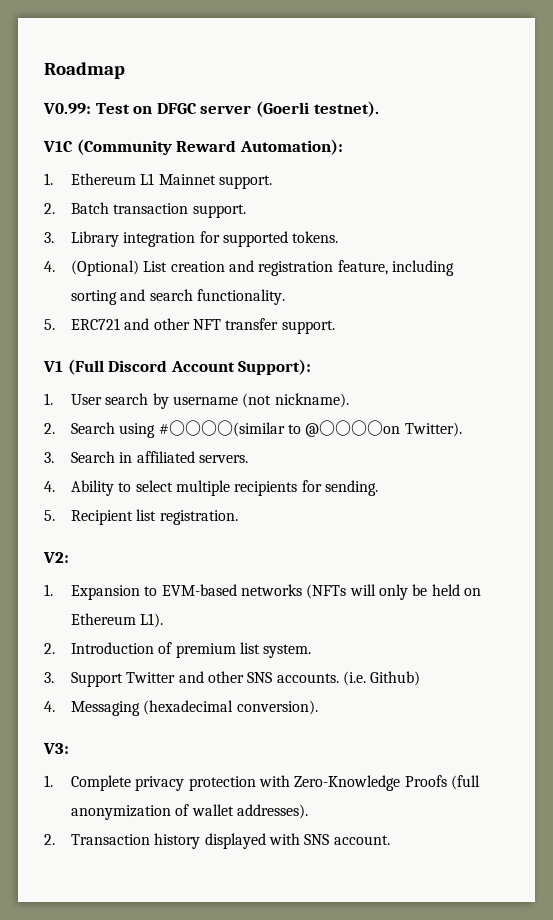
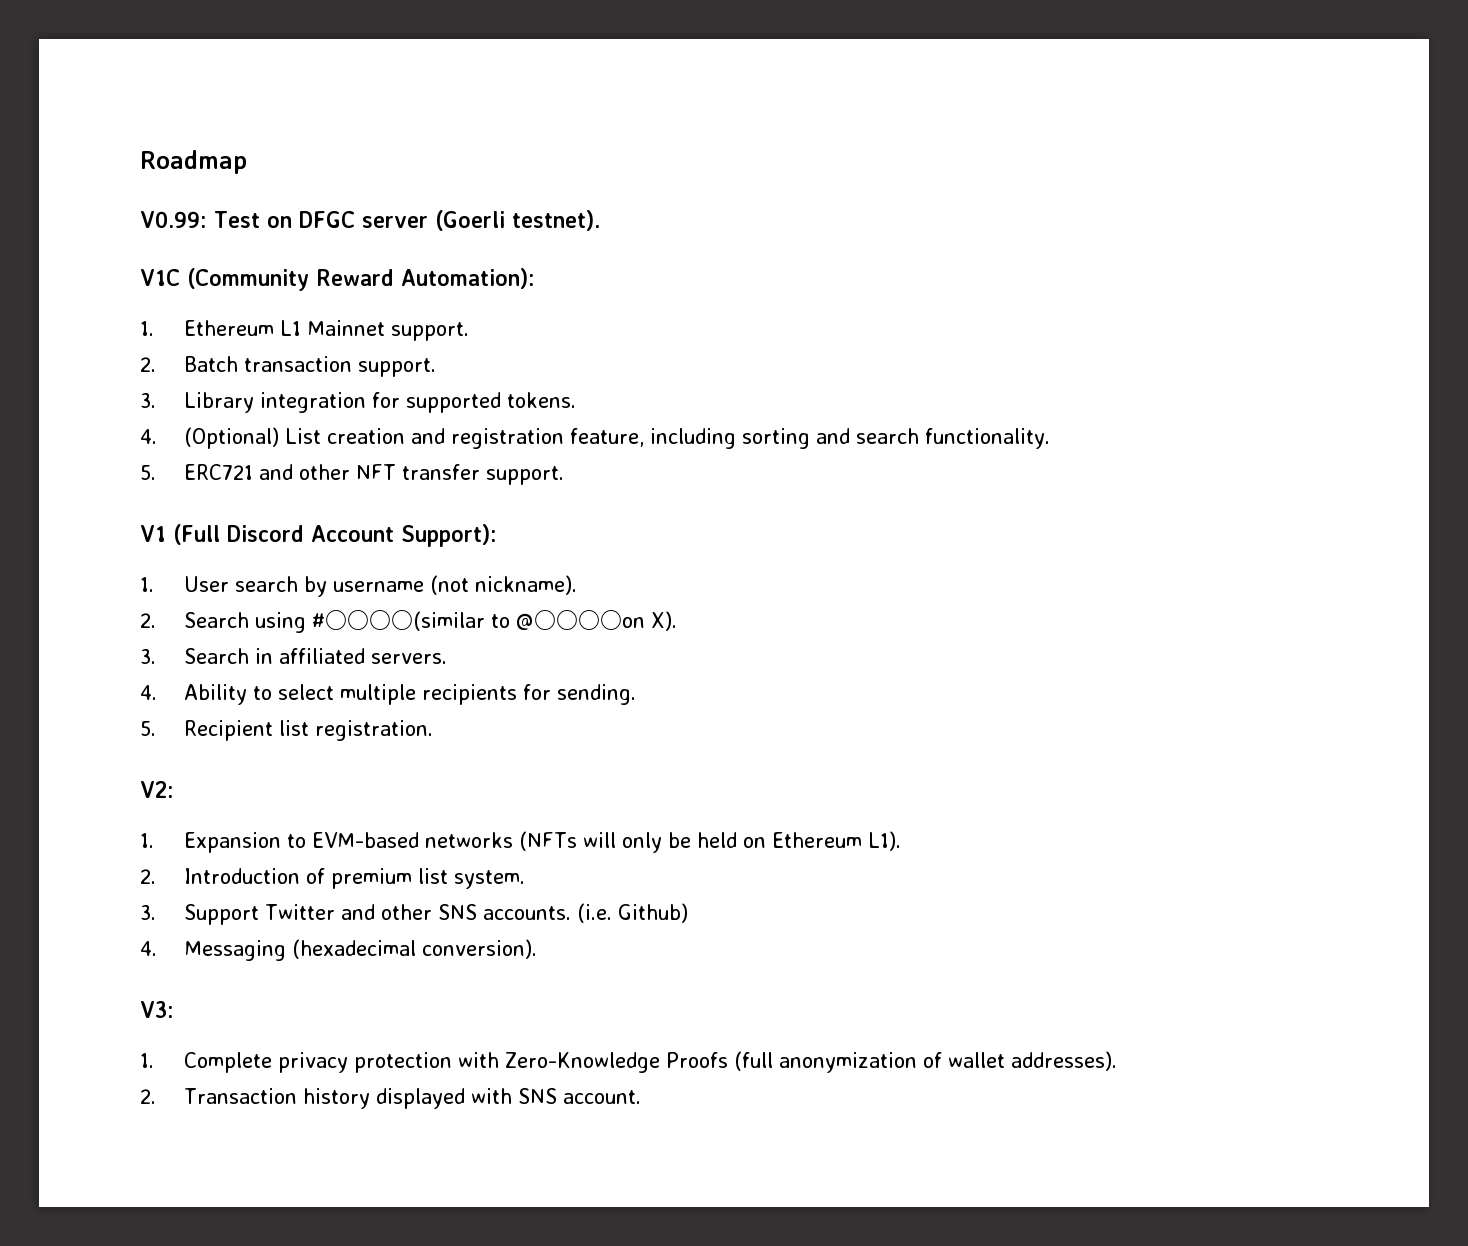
[404,422,462,437] Twitter). -> [650,611,677,631] X).

